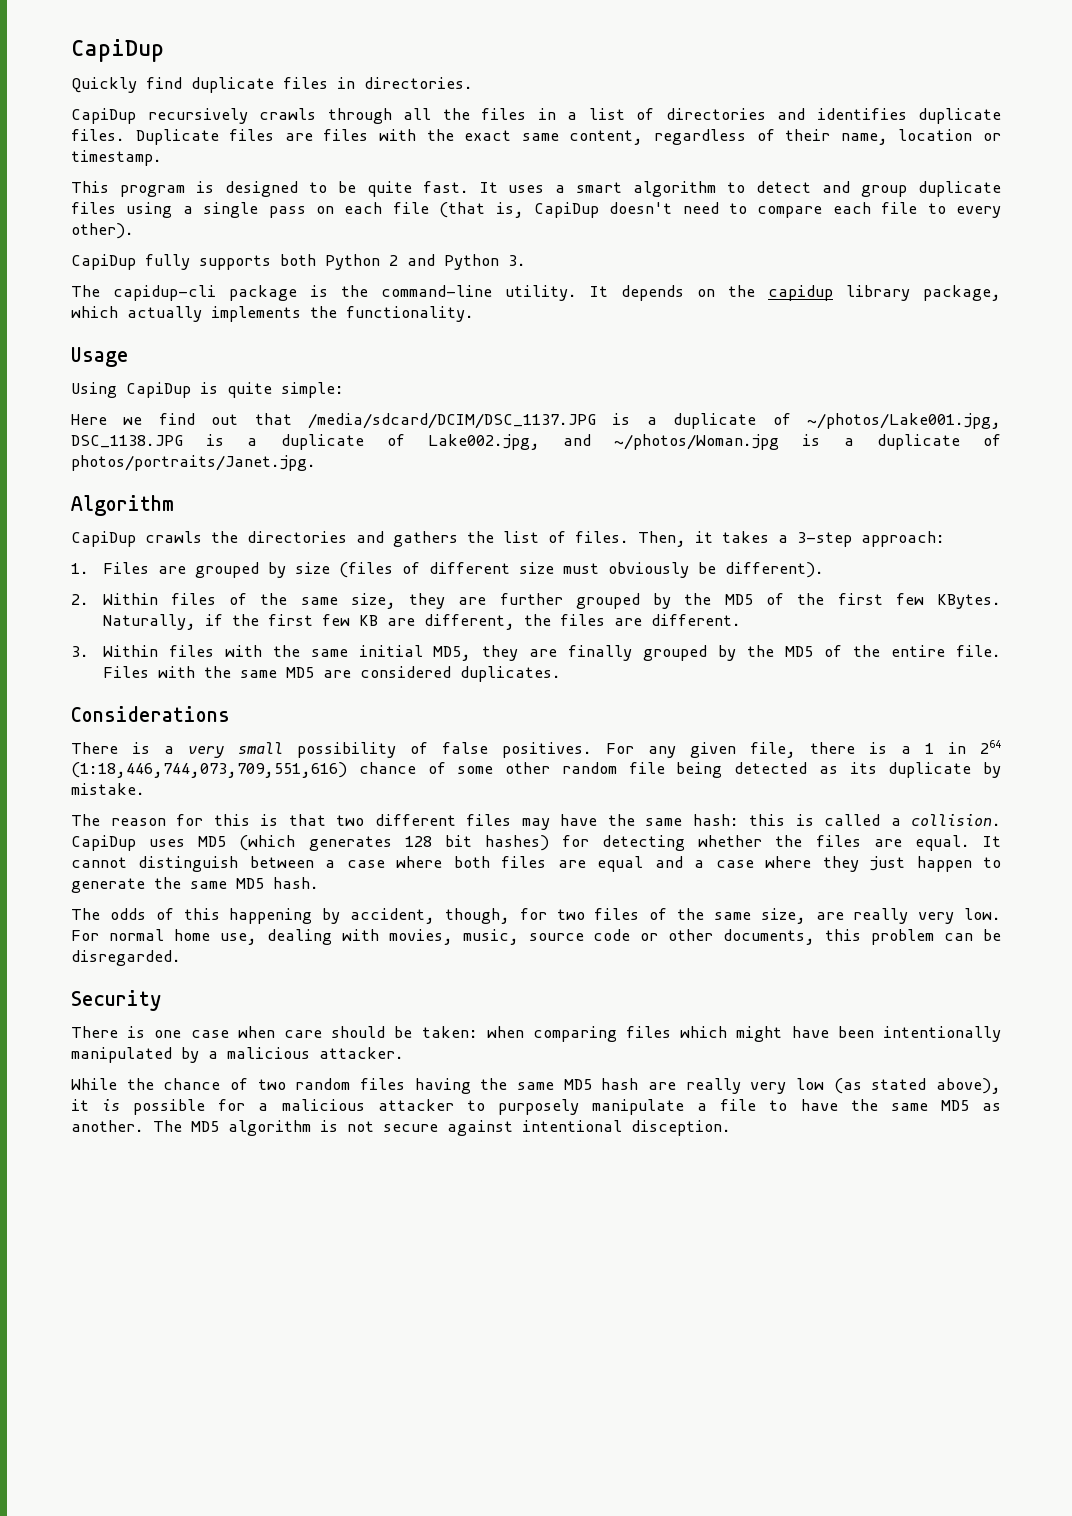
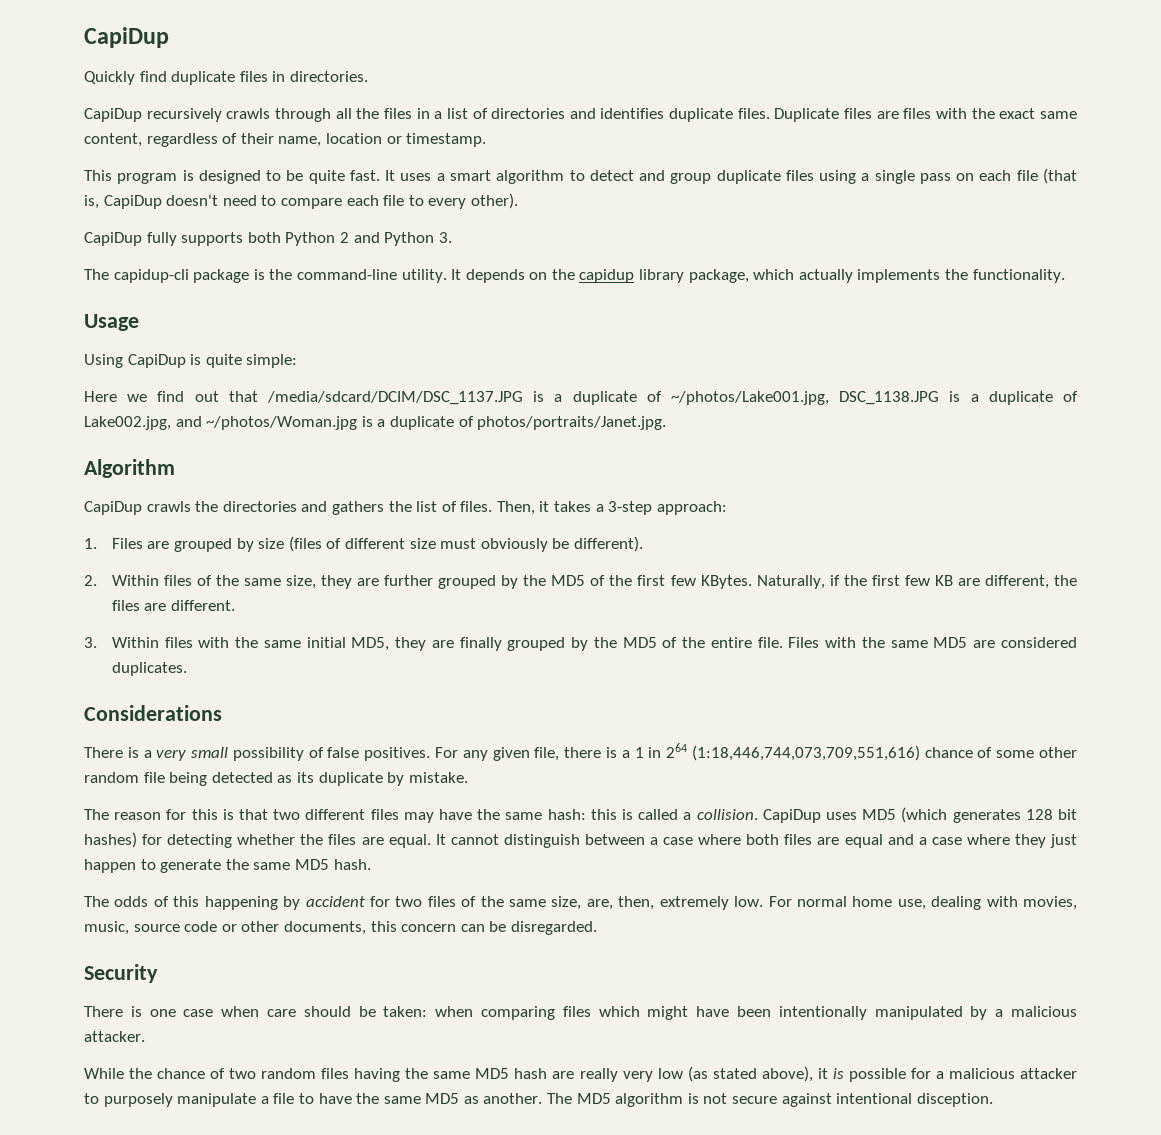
[350,908,510,924] accident, though, -> [305,896,365,907] accident
[815,908,955,924] are really very -> [586,896,729,910] are, then, extremely
[871,929,935,945] problem -> [401,924,457,932] concern

